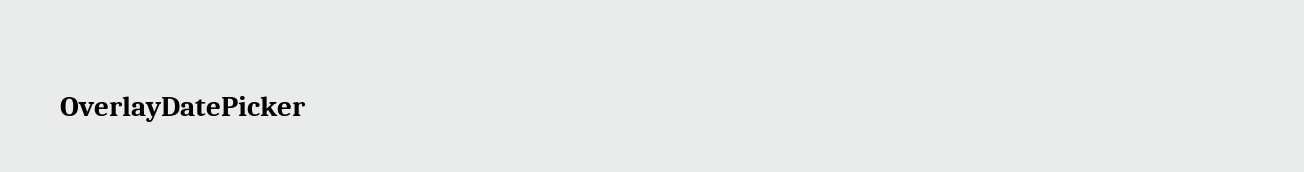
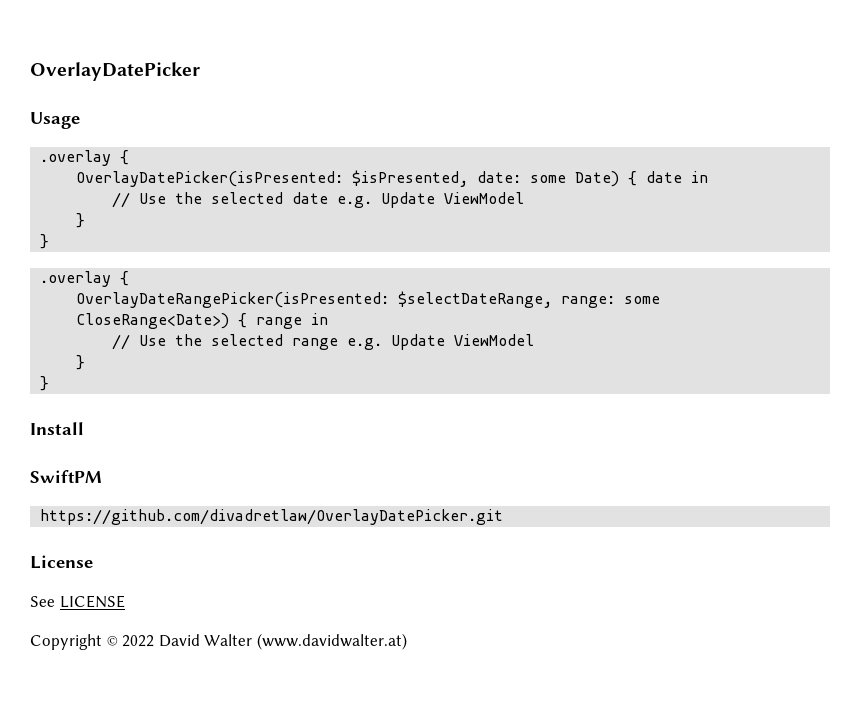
(306, 109) none -> [30,112,80,129] [40,150,130,166] [76,170,709,187] [112,192,525,208] [76,213,86,228] [40,234,50,249] [40,271,130,287] [76,291,661,308] [76,313,329,329] [112,334,535,350] [76,355,86,370] [40,376,50,391] [30,422,84,435] [30,470,102,483] [40,509,504,525] [30,555,93,569] [30,595,125,608] [30,633,407,650] // Usage // .overlay { // OverlayDatePicker(isPresented: $isPresented, date: some Date) { date in // // Use the selected date e.g. Update ViewModel // } // } // .overlay { // OverlayDateRangePicker(isPresented: $selectDateRange, range: some CloseRange<Date>) { range in // // Use the selected range e.g. Update ViewModel // } // } // Install // SwiftPM // https://github.com/divadretlaw/OverlayDatePicker.git // License // See LICENSE // Copyright © 2022 David Walter (www.davidwalter.at)

